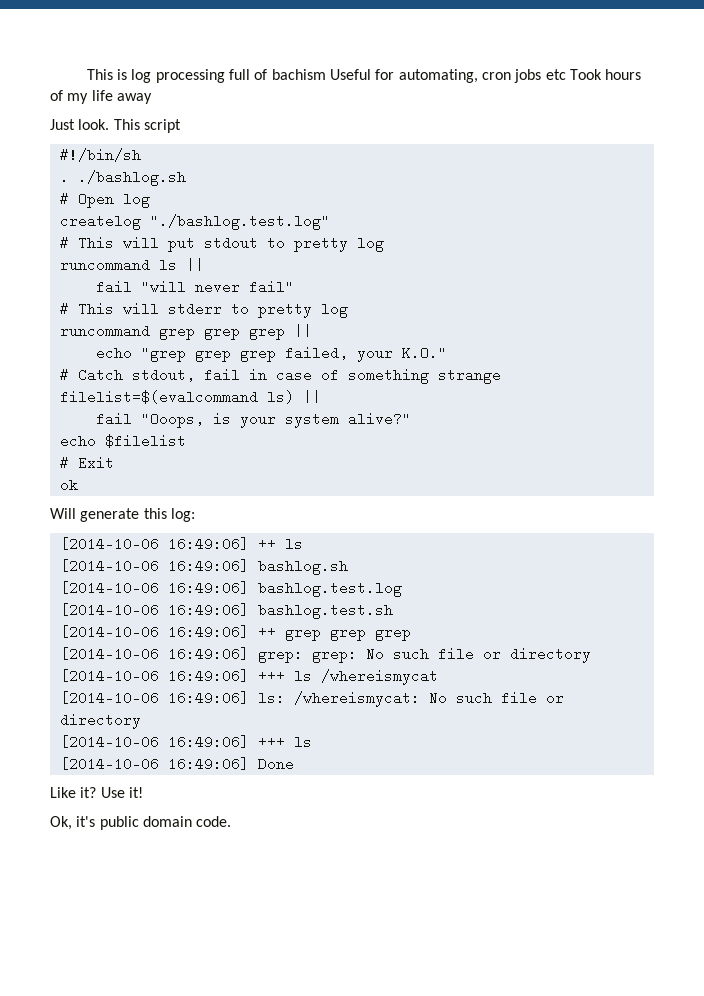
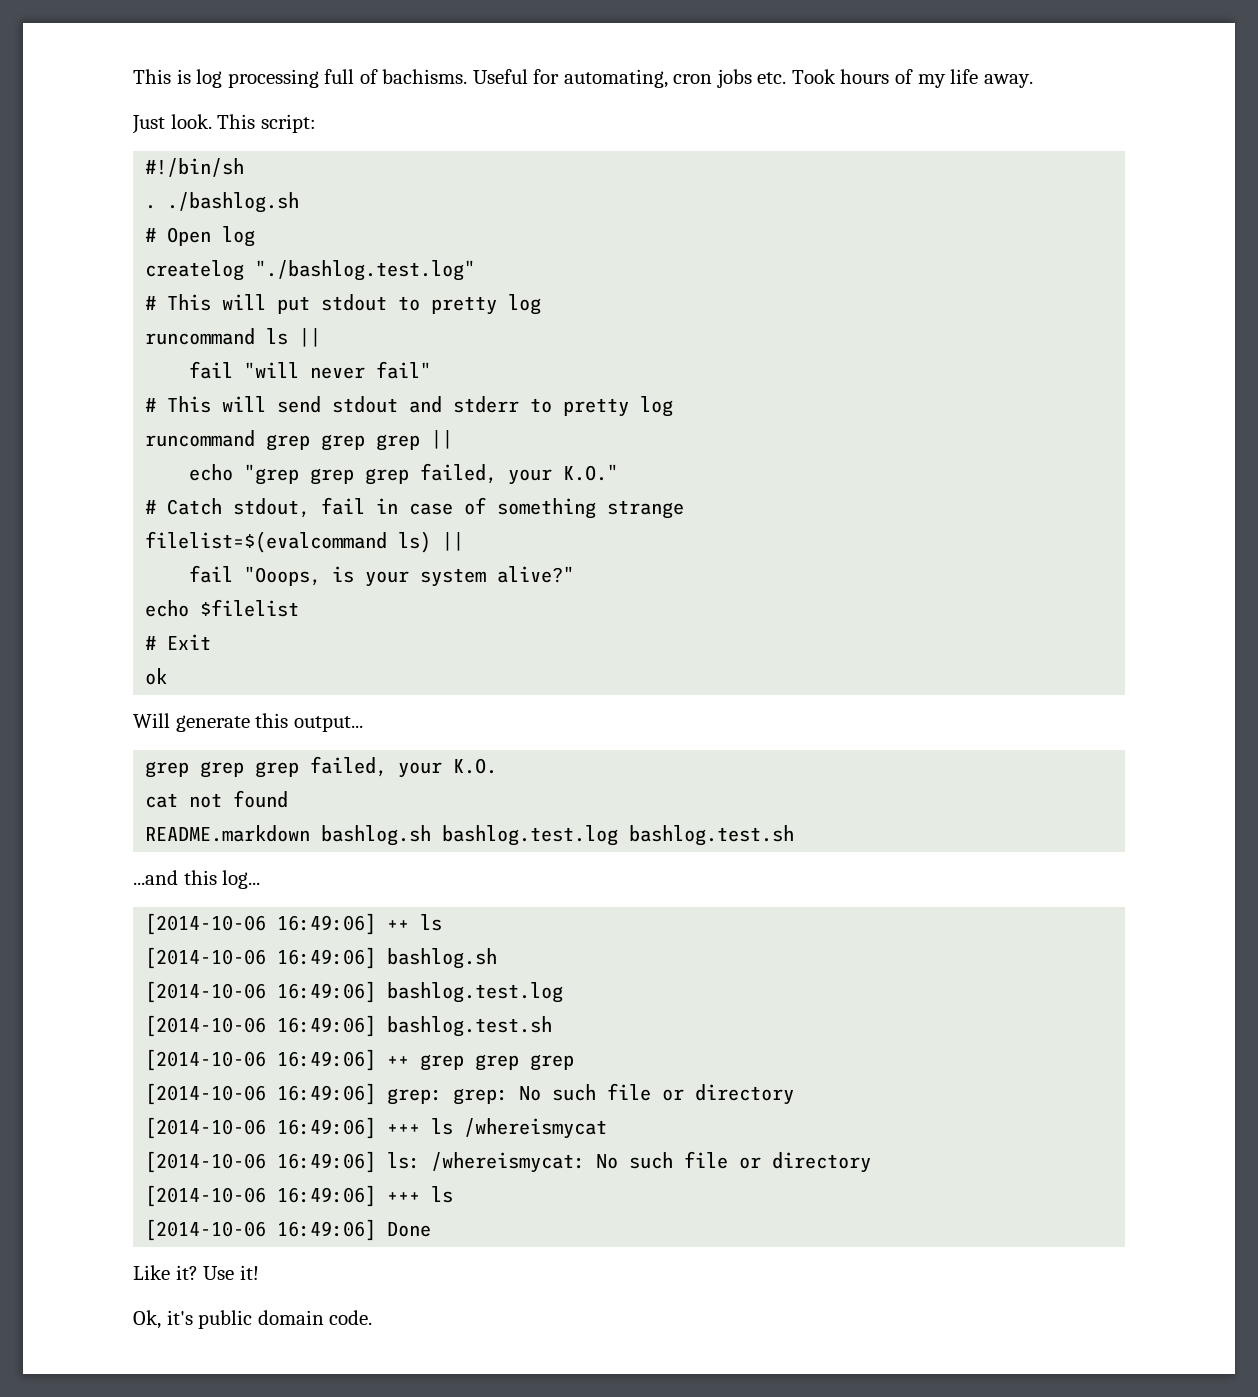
[271,69,326,80] bachism -> [382,69,468,84] bachisms.
[545,69,566,80] etc -> [757,72,787,84] etc.
[116,93,152,104] away -> [983,74,1033,88] away.
[143,119,181,133] script -> [260,114,316,133] script:
(159, 308) none -> [277,396,443,413] send stdout and
[170,508,195,522] log: -> [293,716,363,732] [145,756,498,778] [145,790,289,808] [145,825,795,846] [133,870,261,889] output... // grep grep grep failed, your K.O. // cat not found // README.markdown bashlog.sh bashlog.test.log bashlog.test.sh // ...and this log...

